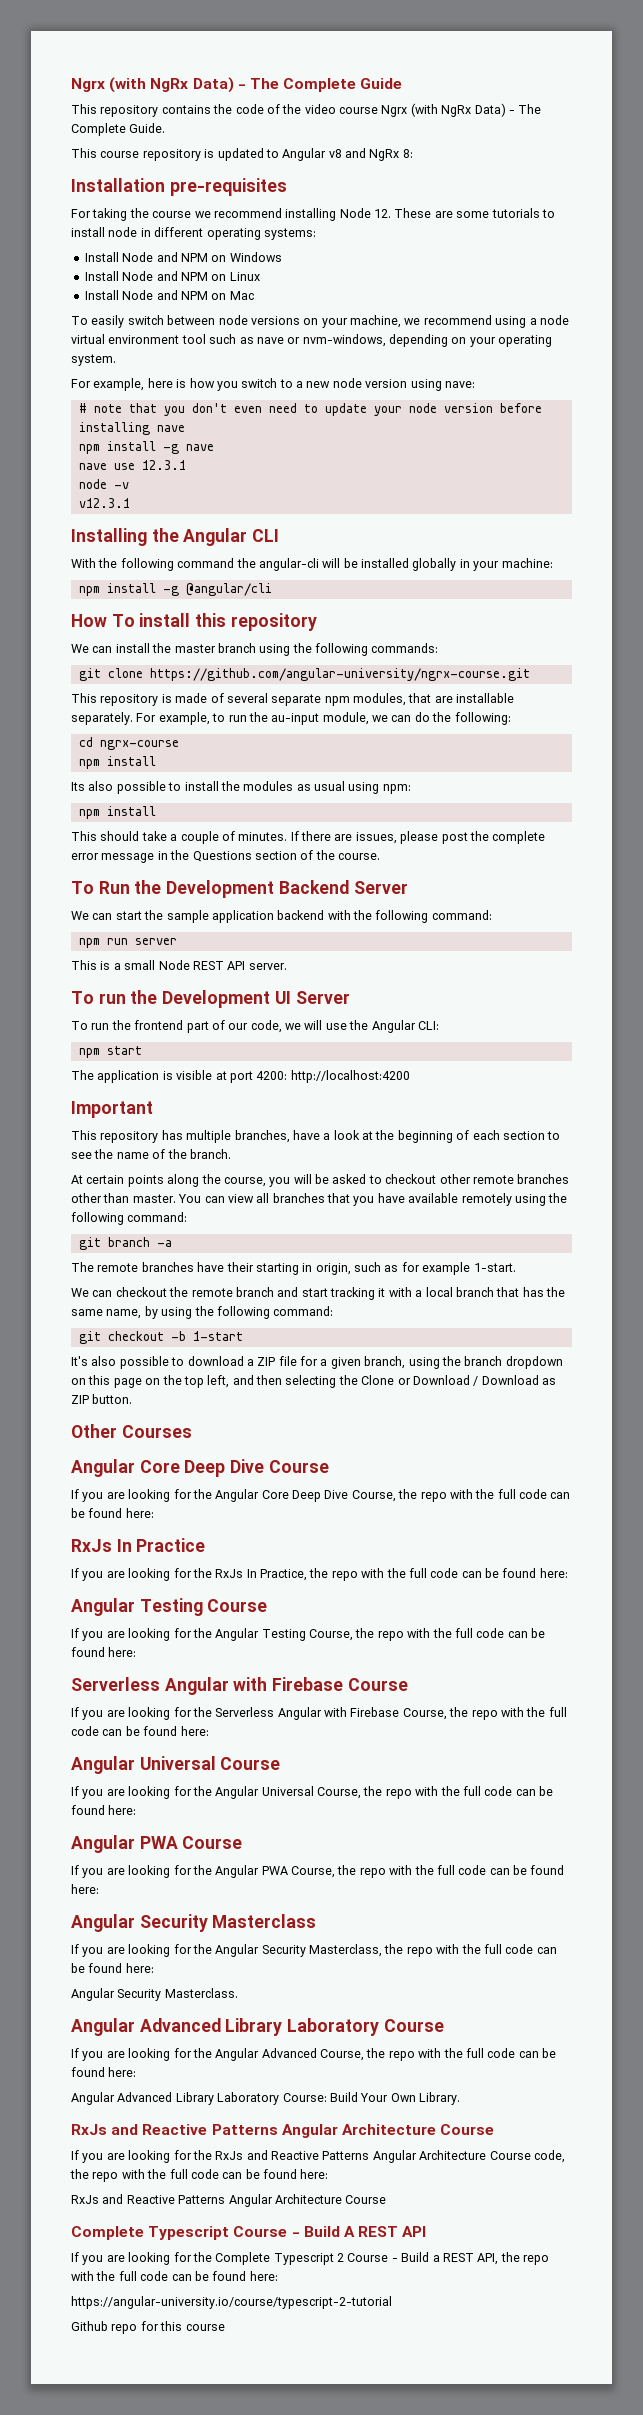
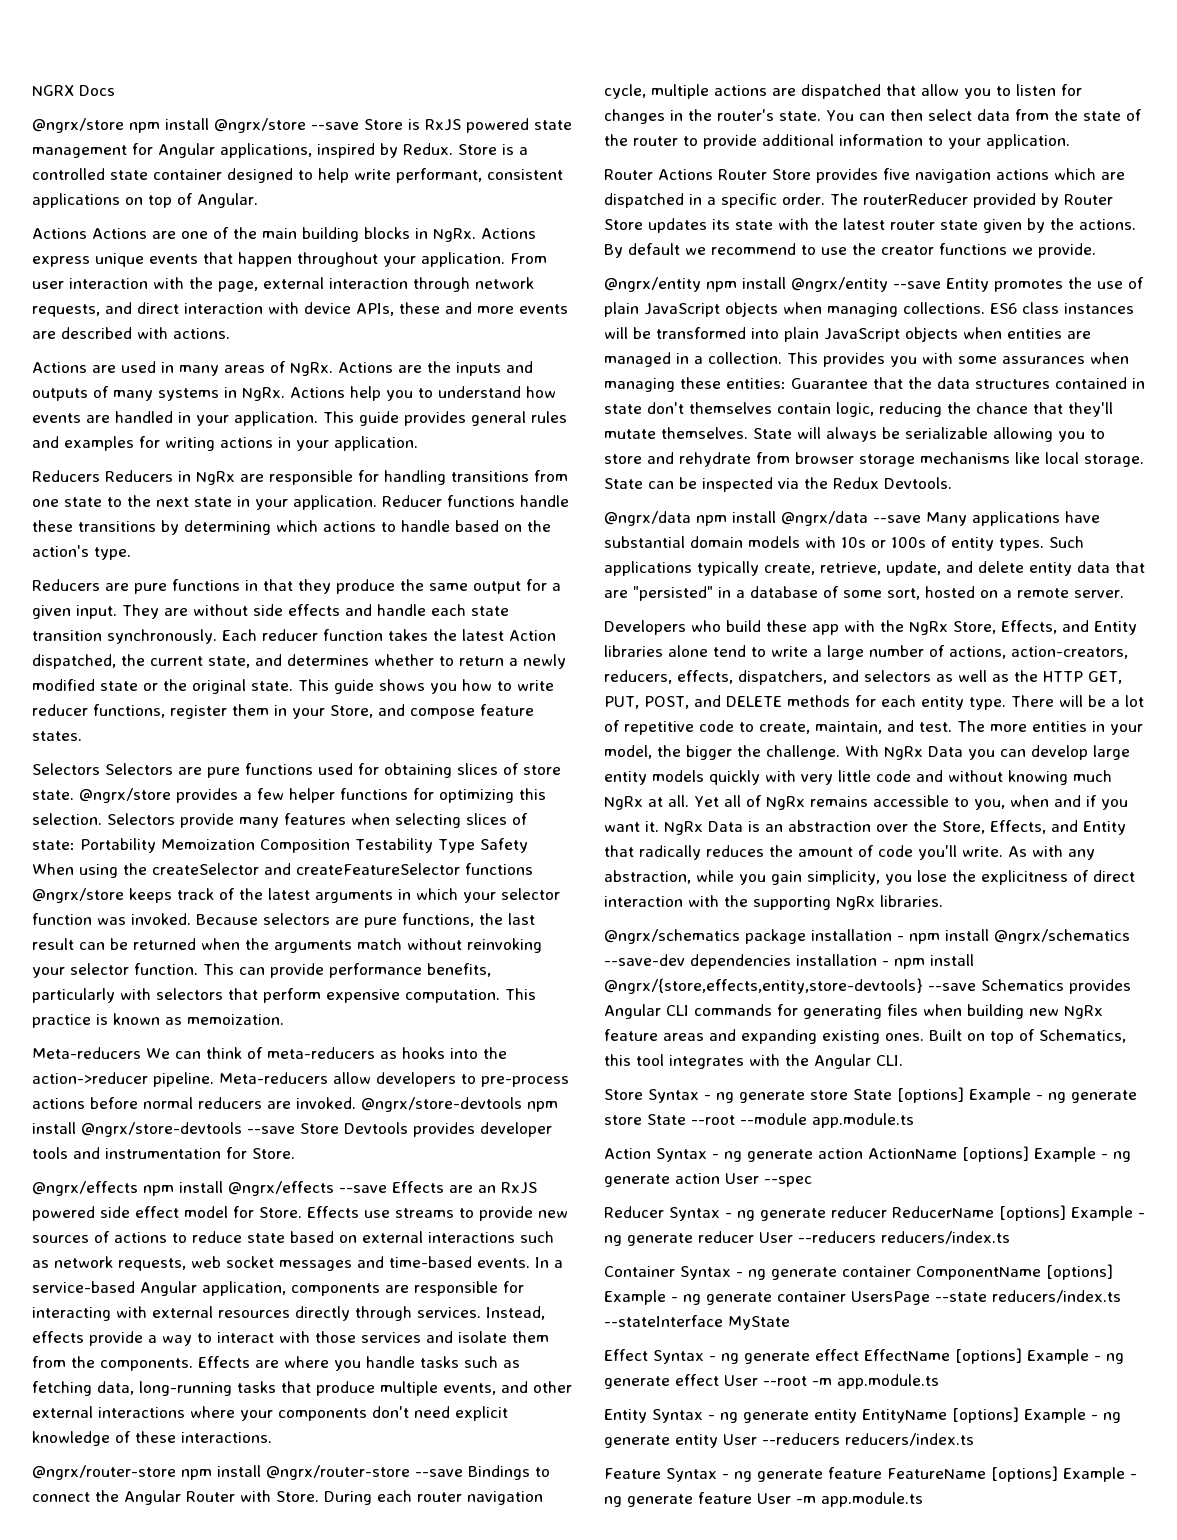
[71,77,403,93] [71,103,542,117] [71,123,166,136] [71,148,413,161] [71,178,287,196] [71,208,555,221] [71,227,316,240] [84,252,282,262] [84,271,260,281] [84,290,254,300] [71,315,569,328] [71,334,553,347] [71,354,116,366] [71,378,475,391] [78,403,542,416] [78,422,185,435] [78,441,214,454] [78,460,186,470] [78,479,129,489] [78,498,130,508] [71,528,280,546] [71,558,553,571] [78,583,272,596] [71,613,317,631] [71,643,439,656] [78,668,530,681] [71,693,515,706] [71,712,511,725] [78,737,179,750] [78,756,156,769] [71,781,411,794] [78,806,156,819] [71,831,546,844] [71,850,380,863] [71,880,408,898] [71,910,492,923] [78,938,177,948] [71,960,287,970] [71,990,350,1008] [71,1020,439,1033] [78,1046,142,1058] [71,1070,410,1083] [71,1101,153,1118] [71,1130,561,1143] [71,1149,231,1159] [71,1174,570,1187] [71,1193,568,1206] [71,1212,188,1225] [78,1237,172,1250] [71,1262,516,1275] [71,1287,565,1300] [71,1306,334,1319] [78,1331,243,1344] [71,1356,563,1369] [71,1375,556,1388] [71,1394,133,1404] [71,1424,192,1438] [71,1459,329,1477] [71,1489,571,1502] [71,1508,154,1518] [71,1538,206,1552] [71,1568,568,1581] [71,1598,268,1616] [71,1628,545,1641] [71,1647,137,1657] [71,1677,408,1695] [71,1707,567,1720] [71,1726,209,1736] [71,1756,281,1774] [71,1786,553,1799] [71,1805,137,1815] [71,1835,243,1853] [71,1865,565,1878] [71,1884,99,1894] [71,1914,317,1932] [71,1944,557,1957] [71,1963,154,1973] [71,1988,238,2001] [71,2018,444,2036] [71,2048,556,2061] [71,2067,137,2077] [71,2092,460,2105] [71,2124,495,2138] [71,2150,565,2163] [70,2169,329,2182] [71,2194,387,2207] [71,2226,427,2240] [71,2252,549,2265] [71,2271,278,2281] [71,2296,392,2309] [71,2321,225,2334] Ngrx (with NgRx Data) - The Complete Guide // This repository contains the code of the video course Ngrx (with NgRx Data) - The Complete Guide. // This course repository is updated to Angular v8 and NgRx 8: // Installation pre-requisites // For taking the course we recommend installing Node 12. These are some tutorials to install node in different operating systems: // Install Node and NPM on Windows // Install Node and NPM on Linux // Install Node and NPM on Mac // To easily switch between node versions on your machine, we recommend using a node virtual environment tool such as nave or nvm-windows, depending on your operating system. // For example, here is how you switch to a new node version using nave: // # note that you don't even need to update your node version before installing nave // npm install -g nave // nave use 12.3.1 // node -v // v12.3.1 // Installing the Angular CLI // With the following command the angular-cli will be installed globally in your machine: // npm install -g @angular/cli // How To install this repository // We can install the master branch using the following commands: // git clone https://github.com/angular-university/ngrx-course.git // This repository is made of several separate npm modules, that are installable separately. For example, to run the au-input module, we can do the following: // cd ngrx-course // npm install // Its also possible to install the modules as usual using npm: // npm install // This should take a couple of minutes. If there are issues, please post the complete error message in the Questions section of the course. // To Run the Development Backend Server // We can start the sample application backend with the following command: // npm run server // This is a small Node REST API server. // To run the Development UI Server // To run the frontend part of our code, we will use the Angular CLI: // npm start // The application is visible at port 4200: http://localhost:4200 // Important // This repository has multiple branches, have a look at the beginning of each section to see the name of the branch. // At certain points along the course, you will be asked to checkout other remote branches other than master. You can view all branches that you have available remotely using the following command: // git branch -a // The remote branches have their starting in origin, such as for example 1-start. // We can checkout the remote branch and start tracking it with a local branch that has the same name, by using the following command: // git checkout -b 1-start // It's also possible to download a ZIP file for a given branch, using the branch dropdown on this page on the top left, and then selecting the Clone or Download / Download as ZIP button. // Other Courses // Angular Core Deep Dive Course // If you are looking for the Angular Core Deep Dive Course, the repo with the full code can be found here: // RxJs In Practice // If you are looking for the RxJs In Practice, the repo with the full code can be found here: // Angular Testing Course // If you are looking for the Angular Testing Course, the repo with the full code can be found here: // Serverless Angular with Firebase Course // If you are looking for the Serverless Angular with Firebase Course, the repo with the full code can be found here: // Angular Universal Course // If you are looking for the Angular Universal Course, the repo with the full code can be found here: // Angular PWA Course // If you are looking for the Angular PWA Course, the repo with the full code can be found here: // Angular Security Masterclass // If you are looking for the Angular Security Masterclass, the repo with the full code can be found here: // Angular Security Masterclass. // Angular Advanced Library Laboratory Course // If you are looking for the Angular Advanced Course, the repo with the full code can be found here: // Angular Advanced Library Laboratory Course: Build Your Own Library. // RxJs and Reactive Patterns Angular Architecture Course // If you are looking for the RxJs and Reactive Patterns Angular Architecture Course code, the repo with the full code can be found here: // RxJs and Reactive Patterns Angular Architecture Course // Complete Typescript Course - Build A REST API // If you are looking for the Complete Typescript 2 Course - Build a REST API, the repo with the full code can be found here: // https://angular-university.io/course/typescript-2-tutorial // Github repo for this course -> [32,85,115,96] [32,118,572,133] [32,143,528,158] [32,168,563,183] [32,193,258,208] [32,227,536,242] [32,252,547,267] [32,277,534,292] [32,302,568,317] [32,327,230,339] [32,361,533,376] [32,386,556,401] [32,411,567,426] [32,436,418,451] [32,470,568,485] [32,495,569,510] [32,520,551,535] [32,545,131,560] [32,579,561,594] [32,604,509,619] [32,629,556,644] [32,654,566,669] [32,679,554,694] [32,704,534,719] [32,731,82,741] [32,763,561,778] [32,788,546,803] [32,813,528,828] [32,838,528,853] [32,863,533,878] [32,888,560,903] [32,913,535,928] [32,938,542,953] [32,963,491,978] [32,988,536,1003] [32,1013,284,1028] [32,1047,507,1059] [32,1072,569,1087] [32,1097,558,1112] [32,1122,552,1137] [32,1147,295,1159] [32,1181,537,1196] [32,1206,568,1221] [32,1231,554,1243] [32,1256,563,1271] [32,1281,524,1296] [32,1306,545,1321] [32,1331,549,1346] [32,1356,520,1371] [32,1381,572,1396] [32,1406,508,1421] [32,1431,272,1446] [32,1465,550,1480] [32,1490,543,1505] [604,84,1082,99] [604,109,1142,124] [604,134,1070,149] [604,168,1125,183] [604,193,1113,208] [604,218,1136,233] [604,243,1096,258] [604,277,1144,292] [604,302,1134,317] [604,327,1091,342] [604,352,1129,367] [604,377,1145,392] [604,402,1113,417] [604,427,1105,442] [604,452,1144,467] [604,477,952,492] [604,511,1100,526] [604,536,1084,551] [604,561,1145,576] [604,586,1124,601] [604,620,1137,635] [604,645,1128,660] [604,670,1122,685] [604,695,1144,710] [604,720,1143,735] [604,745,1130,760] [604,770,1112,785] [604,795,1128,810] [604,820,1126,835] [604,845,1095,860] [604,870,1135,885] [604,895,943,910] [604,929,1130,944] [604,954,974,969] [604,978,1131,994] [604,1004,1103,1019] [604,1029,1126,1044] [604,1054,903,1069] [604,1087,1137,1103] [604,1113,914,1128] [604,1146,1131,1162] [604,1173,812,1187] [604,1205,1145,1221] [604,1231,1010,1246] [604,1264,1113,1280] [604,1290,1121,1305] [604,1315,790,1330] [604,1348,1124,1364] [604,1374,939,1389] [604,1407,1121,1423] [604,1433,974,1448] [604,1466,1137,1482] [604,1492,923,1507] NGRX Docs // @ngrx/store npm install @ngrx/store --save Store is RxJS powered state management for Angular applications, inspired by Redux. Store is a controlled state container designed to help write performant, consistent applications on top of Angular. // Actions Actions are one of the main building blocks in NgRx. Actions express unique events that happen throughout your application. From user interaction with the page, external interaction through network requests, and direct interaction with device APIs, these and more events are described with actions. // Actions are used in many areas of NgRx. Actions are the inputs and outputs of many systems in NgRx. Actions help you to understand how events are handled in your application. This guide provides general rules and examples for writing actions in your application. // Reducers Reducers in NgRx are responsible for handling transitions from one state to the next state in your application. Reducer functions handle these transitions by determining which actions to handle based on the action's type. // Reducers are pure functions in that they produce the same output for a given input. They are without side effects and handle each state transition synchronously. Each reducer function takes the latest Action dispatched, the current state, and determines whether to return a newly modified state or the original state. This guide shows you how to write reducer functions, register them in your Store, and compose feature states. // Selectors Selectors are pure functions used for obtaining slices of store state. @ngrx/store provides a few helper functions for optimizing this selection. Selectors provide many features when selecting slices of state: Portability Memoization Composition Testability Type Safety When using the createSelector and createFeatureSelector functions @ngrx/store keeps track of the latest arguments in which your selector function was invoked. Because selectors are pure functions, the last result can be returned when the arguments match without reinvoking your selector function. This can provide performance benefits, particularly with selectors that perform expensive computation. This practice is known as memoization. // Meta-reducers We can think of meta-reducers as hooks into the action->reducer pipeline. Meta-reducers allow developers to pre-process actions before normal reducers are invoked. @ngrx/store-devtools npm install @ngrx/store-devtools --save Store Devtools provides developer tools and instrumentation for Store. // @ngrx/effects npm install @ngrx/effects --save Effects are an RxJS powered side effect model for Store. Effects use streams to provide new sources of actions to reduce state based on external interactions such as network requests, web socket messages and time-based events. In a service-based Angular application, components are responsible for interacting with external resources directly through services. Instead, effects provide a way to interact with those services and isolate them from the components. Effects are where you handle tasks such as fetching data, long-running tasks that produce multiple events, and other external interactions where your components don't need explicit knowledge of these interactions. // @ngrx/router-store npm install @ngrx/router-store --save Bindings to connect the Angular Router with Store. During each router navigation cycle, multiple actions are dispatched that allow you to listen for changes in the router's state. You can then select data from the state of the router to provide additional information to your application. // Router Actions Router Store provides five navigation actions which are dispatched in a specific order. The routerReducer provided by Router Store updates its state with the latest router state given by the actions. By default we recommend to use the creator functions we provide. // @ngrx/entity npm install @ngrx/entity --save Entity promotes the use of plain JavaScript objects when managing collections. ES6 class instances will be transformed into plain JavaScript objects when entities are managed in a collection. This provides you with some assurances when managing these entities: Guarantee that the data structures contained in state don't themselves contain logic, reducing the chance that they'll mutate themselves. State will always be serializable allowing you to store and rehydrate from browser storage mechanisms like local storage. State can be inspected via the Redux Devtools. // @ngrx/data npm install @ngrx/data --save Many applications have substantial domain models with 10s or 100s of entity types. Such applications typically create, retrieve, update, and delete entity data that are "persisted" in a database of some sort, hosted on a remote server. // Developers who build these app with the NgRx Store, Effects, and Entity libraries alone tend to write a large number of actions, action-creators, reducers, effects, dispatchers, and selectors as well as the HTTP GET, PUT, POST, and DELETE methods for each entity type. There will be a lot of repetitive code to create, maintain, and test. The more entities in your model, the bigger the challenge. With NgRx Data you can develop large entity models quickly with very little code and without knowing much NgRx at all. Yet all of NgRx remains accessible to you, when and if you want it. NgRx Data is an abstraction over the Store, Effects, and Entity that radically reduces the amount of code you'll write. As with any abstraction, while you gain simplicity, you lose the explicitness of direct interaction with the supporting NgRx libraries. // @ngrx/schematics package installation - npm install @ngrx/schematics --save-dev dependencies installation - npm install @ngrx/{store,effects,entity,store-devtools} --save Schematics provides Angular CLI commands for generating files when building new NgRx feature areas and expanding existing ones. Built on top of Schematics, this tool integrates with the Angular CLI. // Store Syntax - ng generate store State [options] Example - ng generate store State --root --module app.module.ts // Action Syntax - ng generate action ActionName [options] Example - ng generate action User --spec // Reducer Syntax - ng generate reducer ReducerName [options] Example - ng generate reducer User --reducers reducers/index.ts // Container Syntax - ng generate container ComponentName [options] Example - ng generate container UsersPage --state reducers/index.ts --stateInterface MyState // Effect Syntax - ng generate effect EffectName [options] Example - ng generate effect User --root -m app.module.ts // Entity Syntax - ng generate entity EntityName [options] Example - ng generate entity User --reducers reducers/index.ts // Feature Syntax - ng generate feature FeatureName [options] Example - ng generate feature User -m app.module.ts

